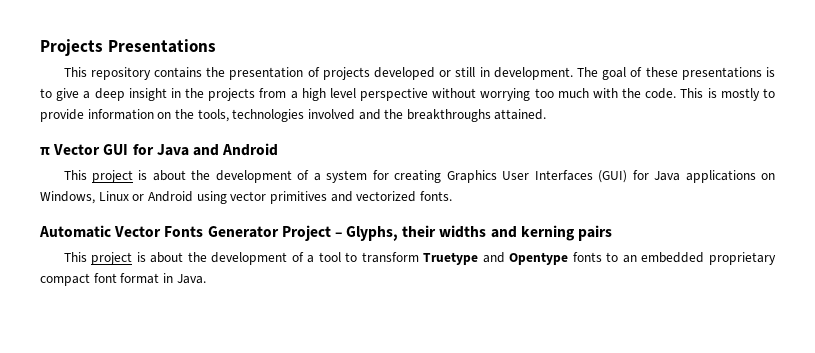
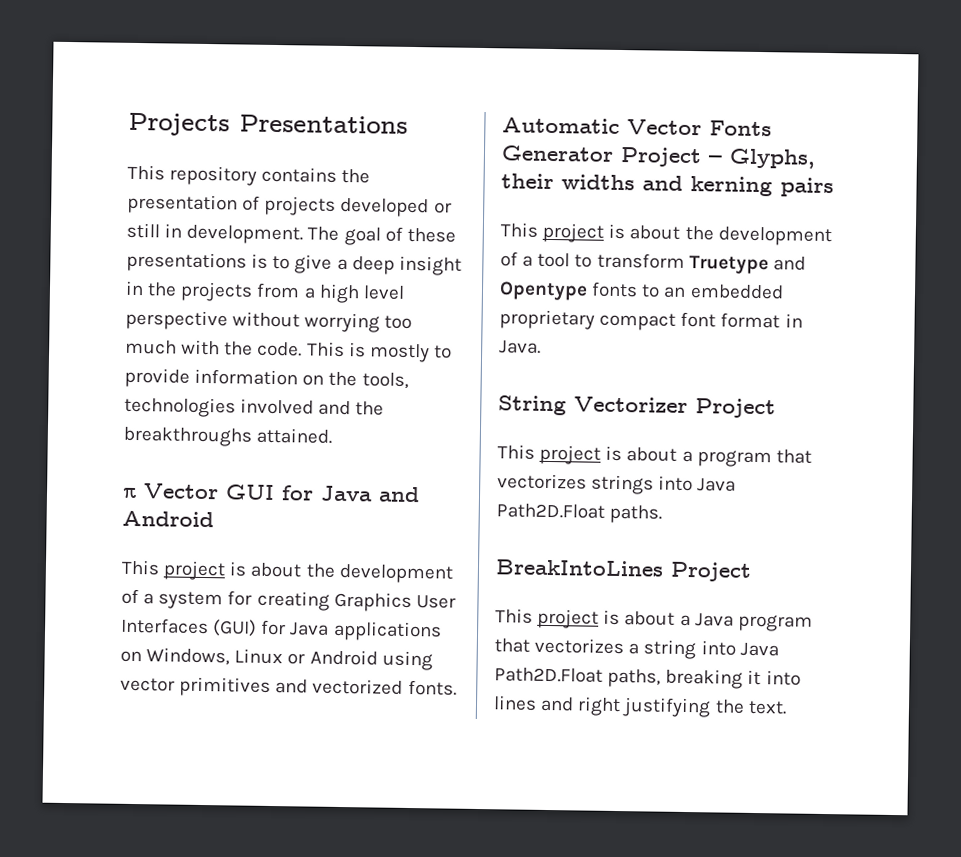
(206, 279) none -> [498,395,776,419] [497,444,812,468] [497,473,737,495] [496,503,663,524] [495,559,752,582] [495,608,813,632] [494,637,779,660] [494,667,801,689] [493,695,787,718] // String Vectorizer Project // This project is about a program that vectorizes strings into Java Path2D.Float paths. // BreakIntoLines Project // This project is about a Java program that vectorizes a string into Java Path2D.Float paths, breaking it into lines and right justifying the text.

